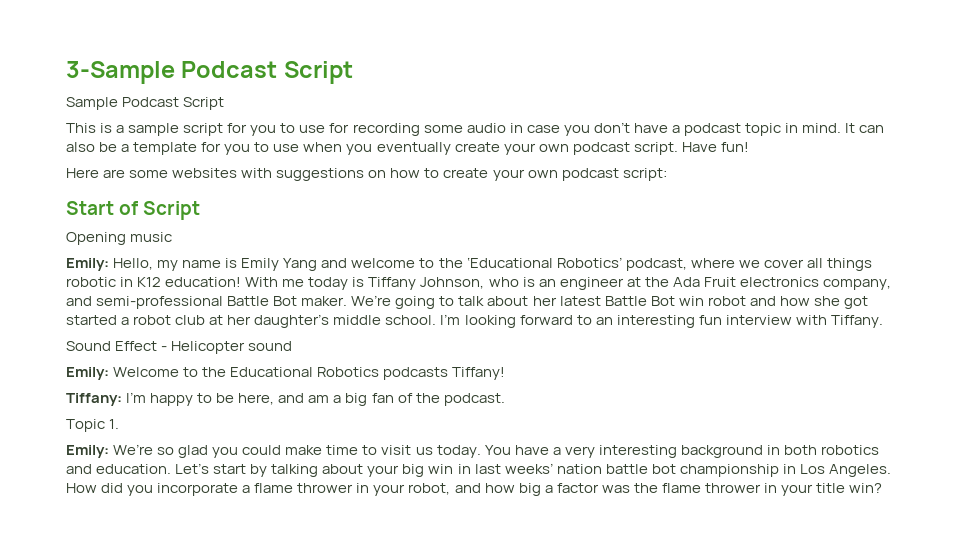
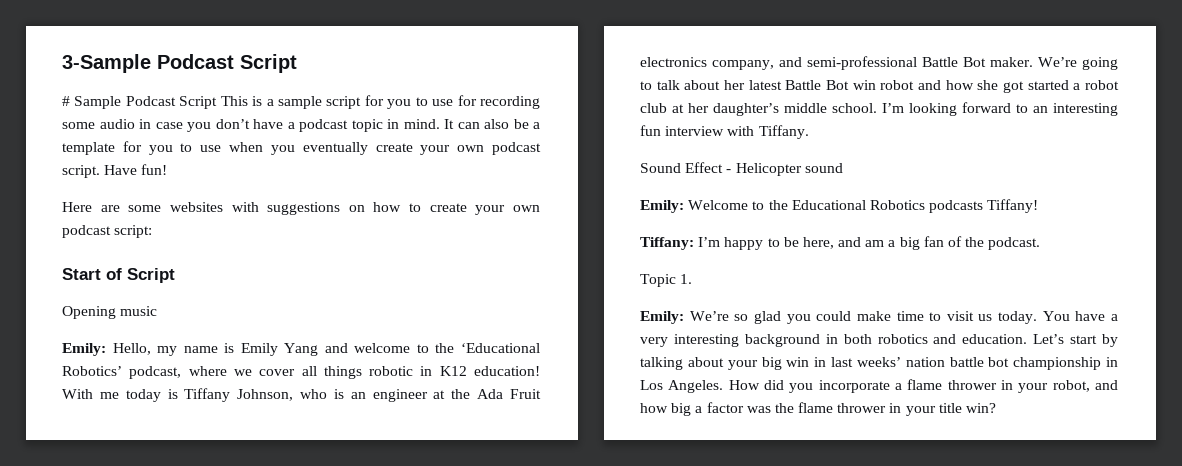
(353, 72) none -> [62,96,70,106] #
(225, 103) // -> (218, 102) none

